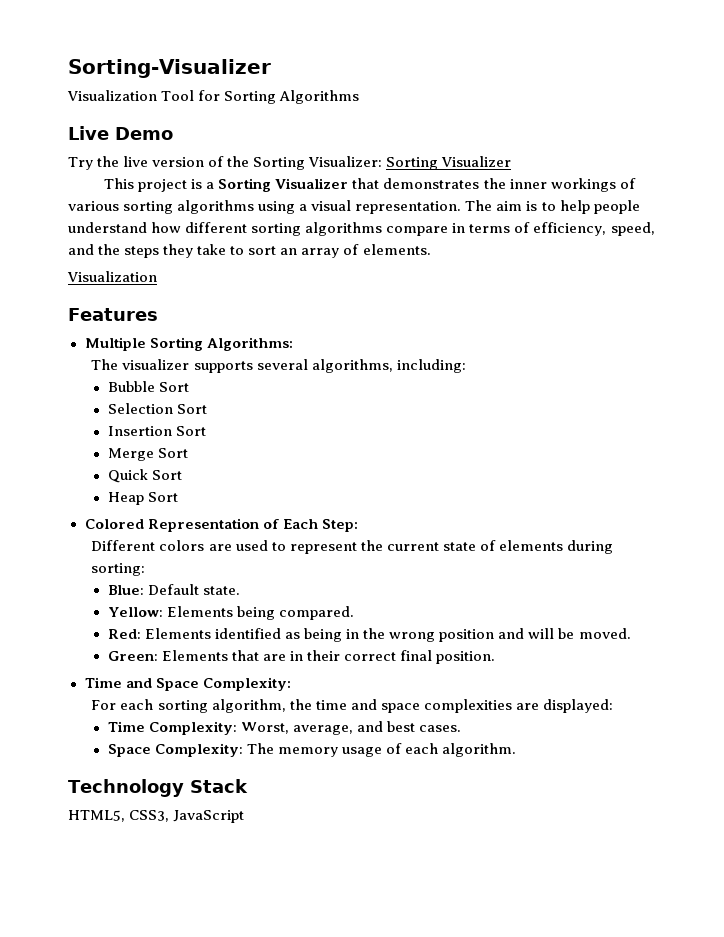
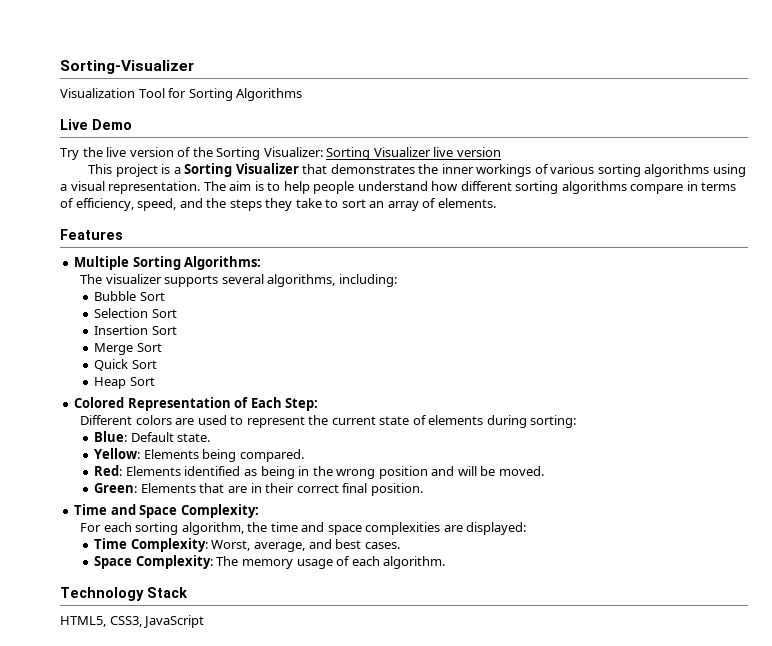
(512, 161) none -> [433,147,501,157] live version
[67,271,157,282] // Visualization -> (496, 203) none

